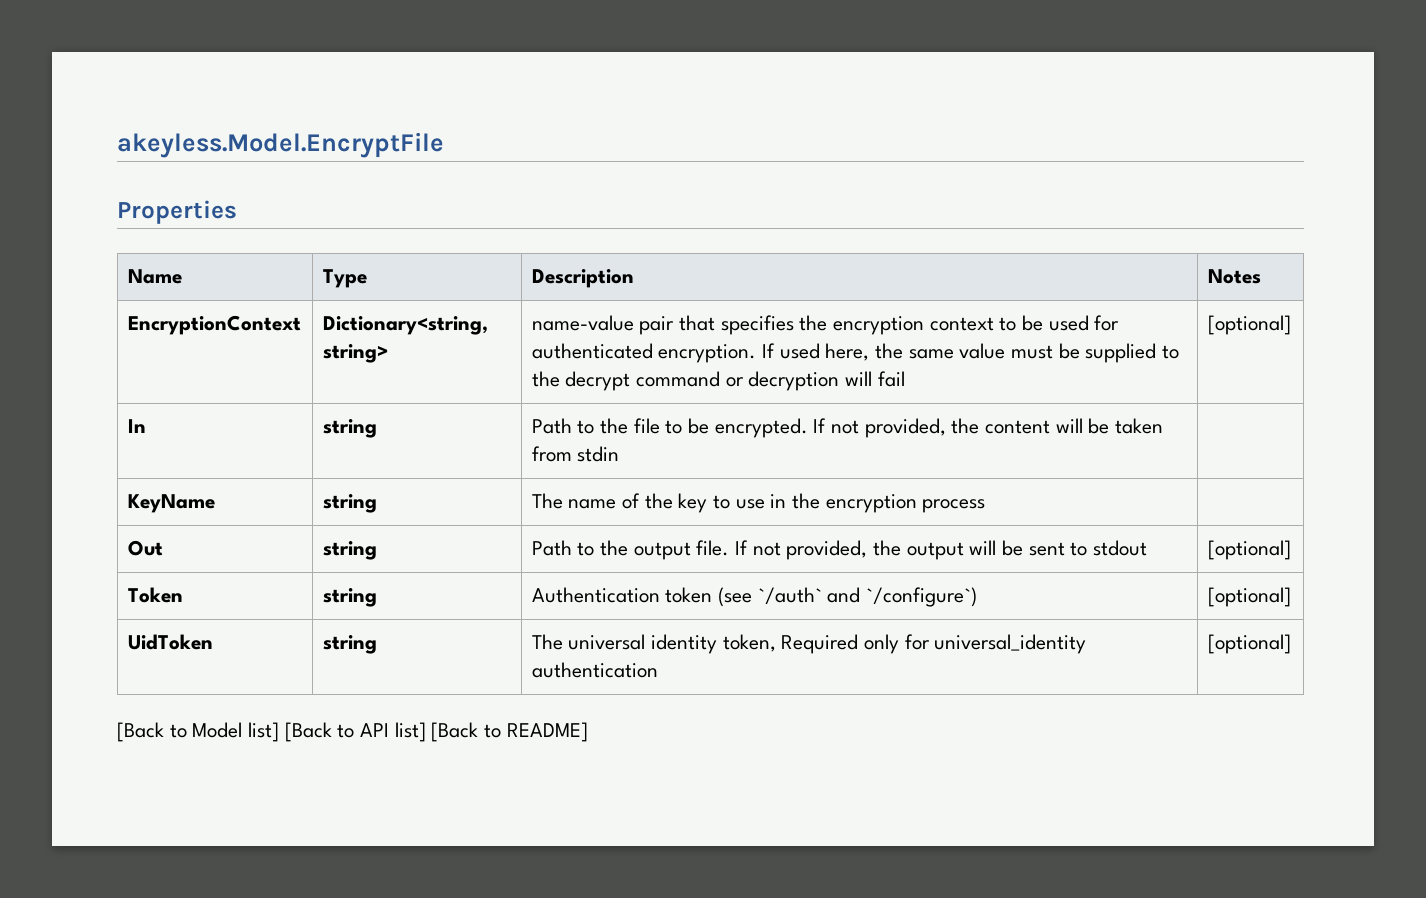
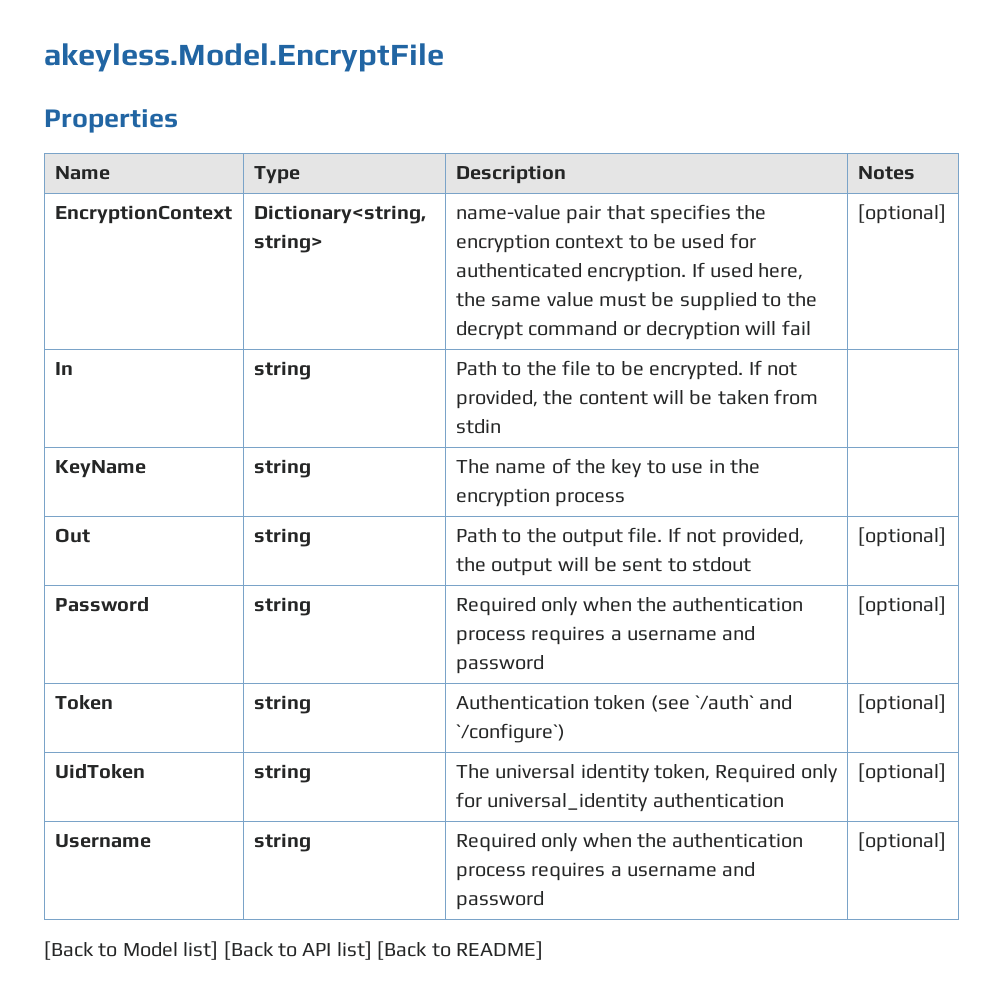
(1291, 550) none -> [54,597,149,612] [253,597,311,616] [455,597,804,616] [455,626,756,645] [455,655,544,674] [857,596,946,616] // Password | string | Required only when the authentication process requires a username and password | [optional]
(1291, 644) none -> [54,834,151,848] [253,833,311,852] [455,833,804,852] [455,862,756,881] [455,891,544,910] [857,832,946,852] // Username | string | Required only when the authentication process requires a username and password | [optional]

